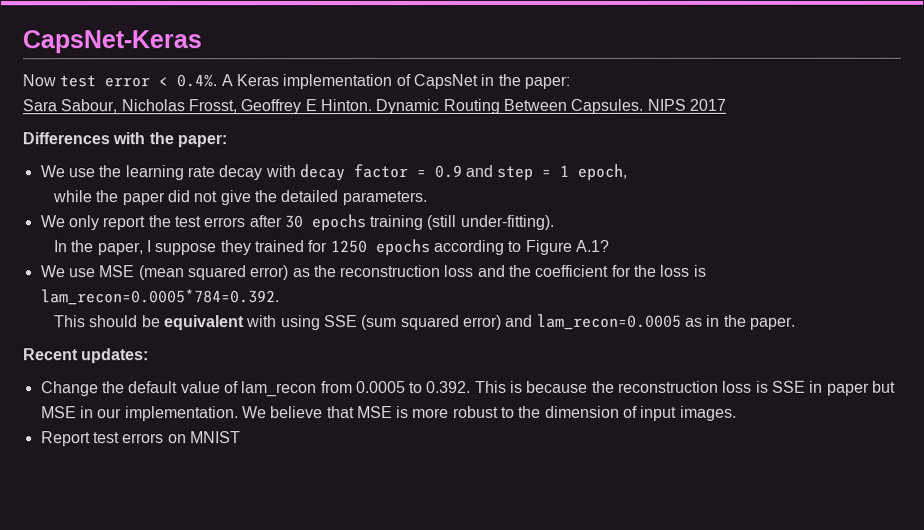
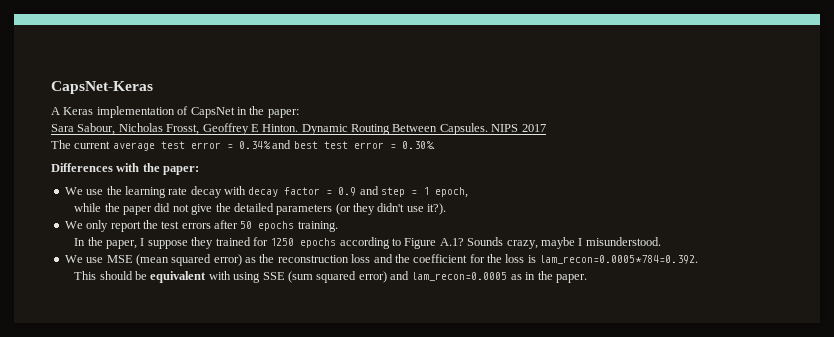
[22,74,218,88] Now test error < 0.4%. -> (153, 87) none
(726, 104) none -> [51,140,435,151] // The current average test error = 0.34% and best test error = 0.30%.
[341,191,427,206] parameters. -> [276,203,447,215] parameters (or they didn't use it?).
[283,214,554,232] 30 epochs training (still under-fitting). -> [240,221,338,232] 50 epochs training.
(609, 245) none -> [467,237,661,249] Sounds crazy, maybe I misunderstood.
[23,348,150,364] [40,380,897,398] [40,405,737,422] [40,431,241,447] // Recent updates: // Change the default value of lam_recon from 0.0005 to 0.392. This is because the reconstruction loss is SSE in paper but MSE in our implementation. We believe that MSE is more robust to the dimension of input images. // Report test errors on MNIST -> (587, 278) none

